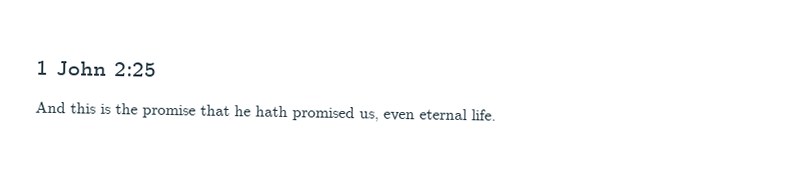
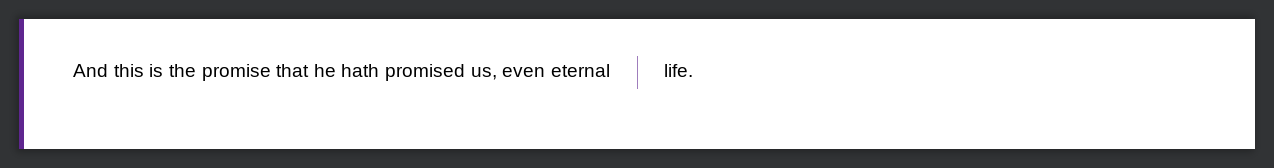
[36,60,157,77] 1 John 2:25 // -> (73, 70) none

